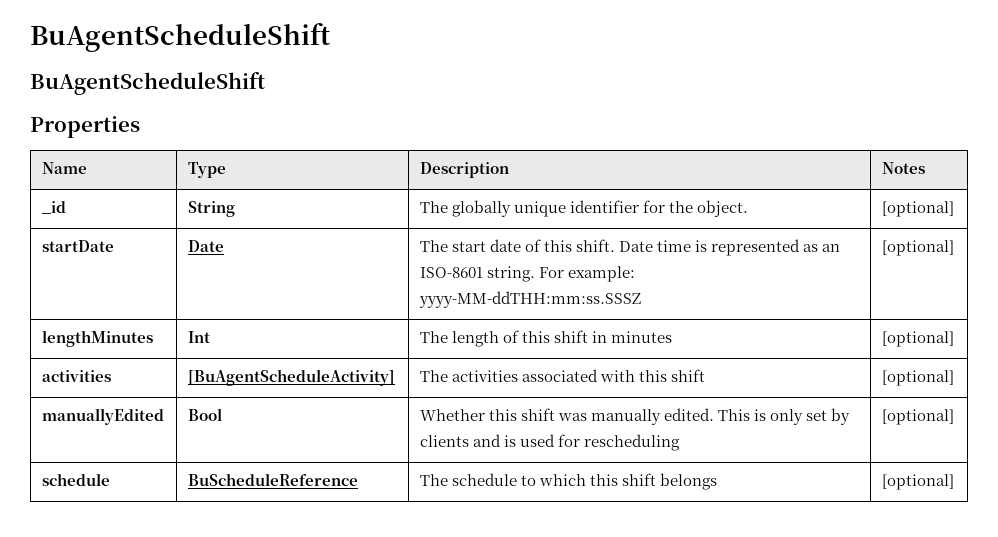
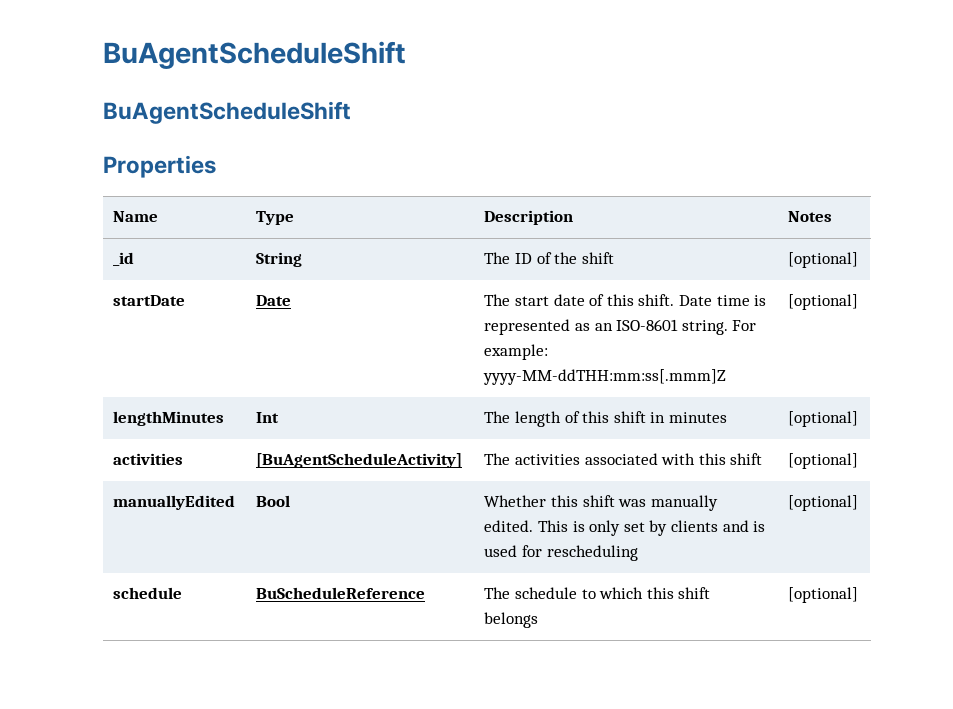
[451,200,749,217] globally unique identifier for the object. -> [515,252,614,264] ID of the shift
[418,291,641,308] yyyy-MM-ddTHH:mm:ss.SSSZ -> [483,369,727,385] yyyy-MM-ddTHH:mm:ss[.mmm]Z

